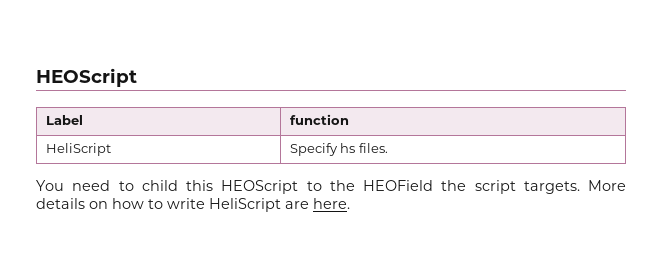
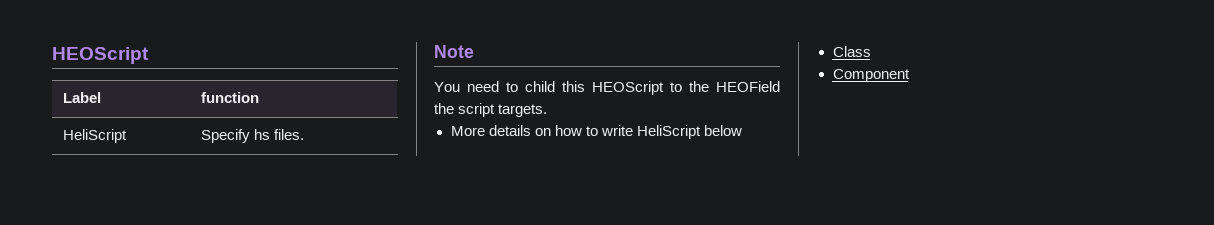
(388, 148) none -> [434,45,474,58] // Note
(580, 187) none -> (548, 110) //
[285,198,350,209] are here. -> [703,125,742,136] [832,46,871,57] [832,69,910,82] below // Class // Component

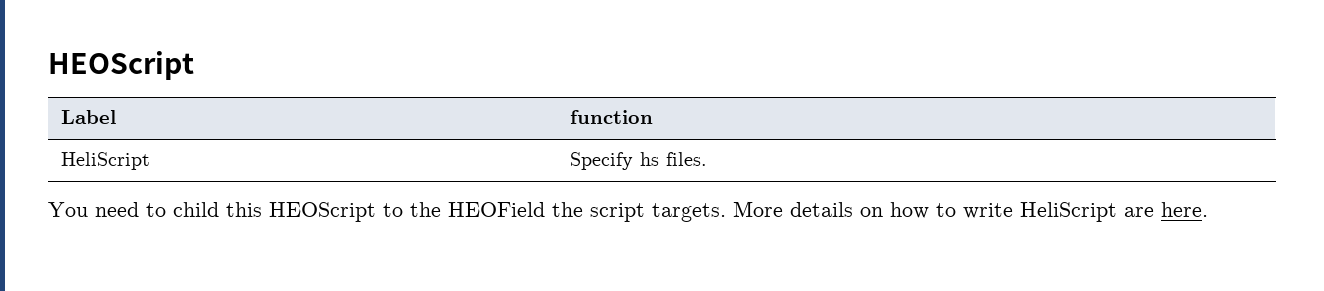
[434,45,474,58] // Note -> (708, 159) none
(548, 110) // -> (726, 212) none
[703,125,742,136] [832,46,871,57] [832,69,910,82] below // Class // Component -> [1124,202,1208,217] are here.

